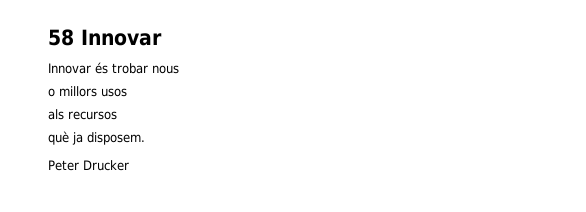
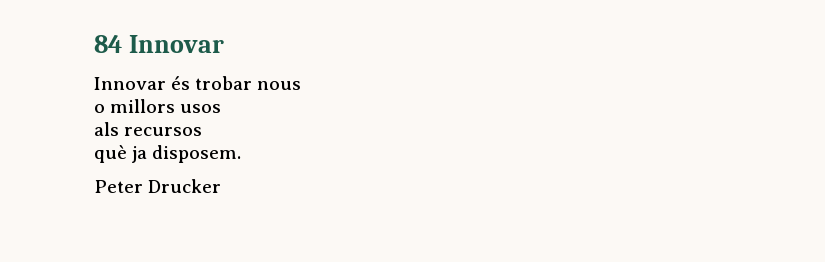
[48,29,74,46] 58 -> [94,35,122,53] 84

